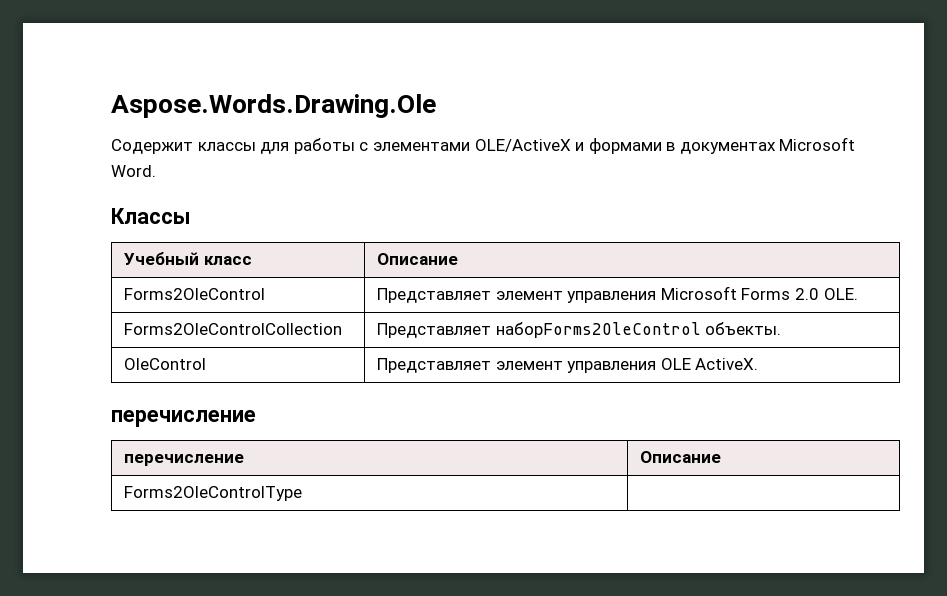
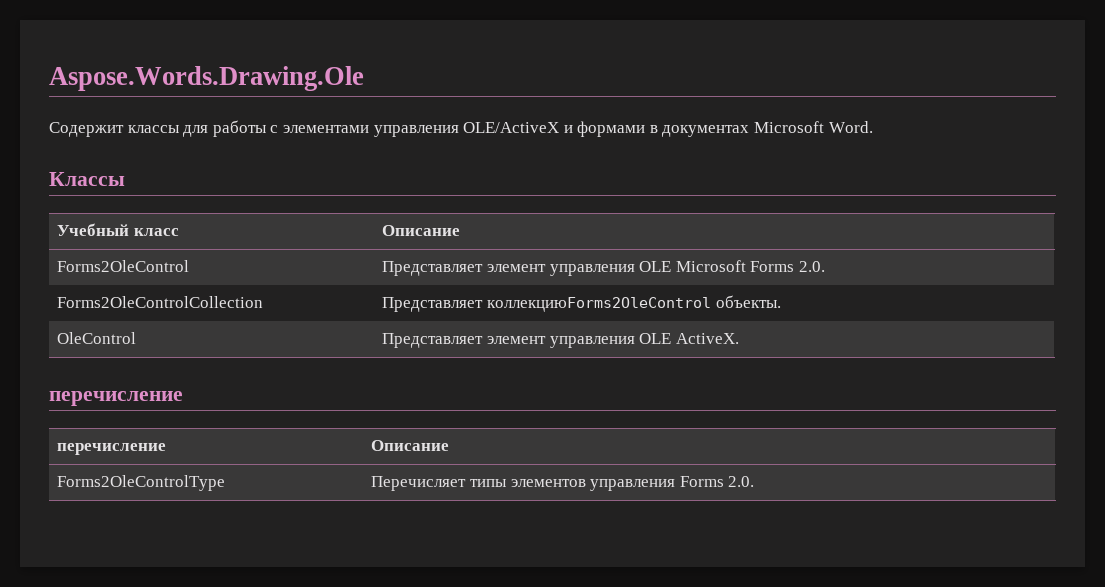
(470, 146) none -> [373,125,459,137] управления
(657, 297) none -> [639,261,672,272] OLE
[794,288,858,300] 2.0 OLE. -> [798,261,825,272] 2.0.
[495,322,701,338] наборForms2OleControl -> [486,297,711,312] коллекциюForms2OleControl
(303, 493) none -> [371,476,755,491] Перечисляет типы элементов управления Forms 2.0.

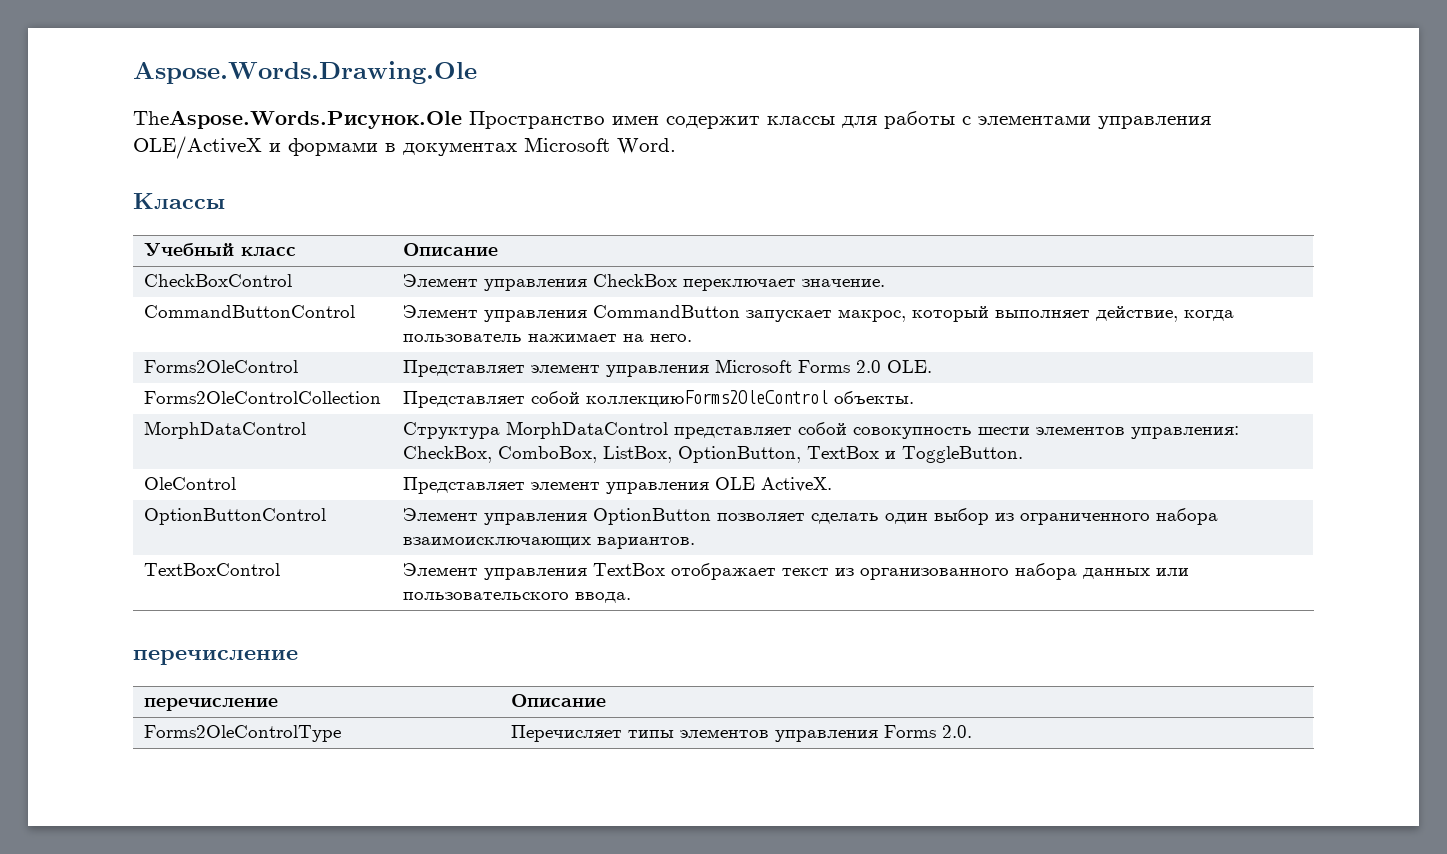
[49,122,124,137] Содержит -> [133,110,760,129] TheAspose.Words.Рисунок.Ole Пространство имен содержит
(461, 230) none -> [143,274,292,287] [402,274,885,291] [143,305,355,318] [402,305,1234,322] [402,333,692,342] // CheckBoxControl | Элемент управления CheckBox переключает значение. // CommandButtonControl | Элемент управления CommandButton запускает макрос, который выполняет действие, когда пользователь нажимает на него.
[639,261,672,272] OLE -> (709, 371) none
[798,261,825,272] 2.0. -> [855,360,932,373] 2.0 OLE.
(484, 304) none -> [530,391,580,404] собой
(781, 301) none -> [143,421,306,439] [402,421,1239,439] [402,446,1023,463] // MorphDataControl | Структура MorphDataControl представляет собой совокупность шести элементов управления: CheckBox, ComboBox, ListBox, OptionButton, TextBox и ToggleButton.
(739, 338) none -> [143,508,326,525] [402,508,1218,525] [402,536,695,549] [143,563,280,576] [402,563,1189,580] [402,592,631,603] // OptionButtonControl | Элемент управления OptionButton позволяет сделать один выбор из ограниченного набора взаимоисключающих вариантов. // TextBoxControl | Элемент управления TextBox отображает текст из организованного набора данных или пользовательского ввода.

